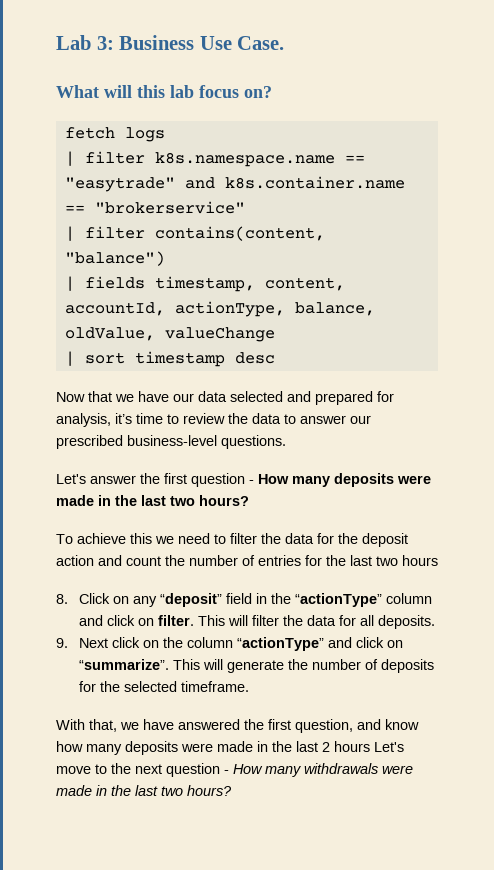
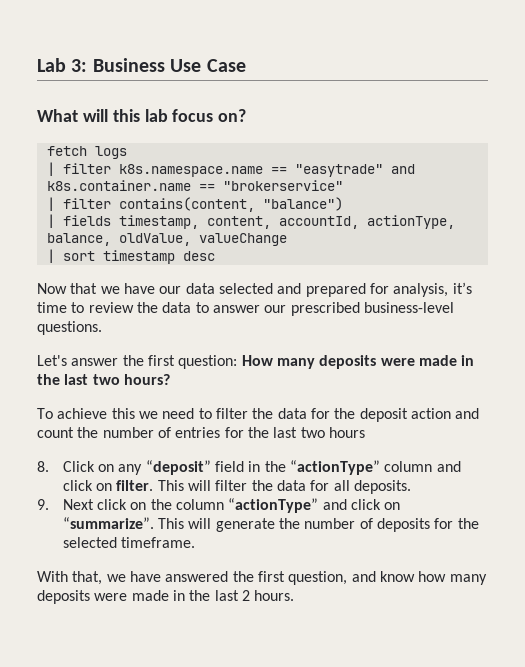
[237,36,285,50] Case. -> [206,59,246,72] Case
[191,473,254,487] question - -> [178,355,238,369] question:
[334,741,404,752] [56,763,413,777] [56,785,232,796] hours Let's move to the next question - How many withdrawals were made in the last two hours? -> [254,590,295,601] hours.

